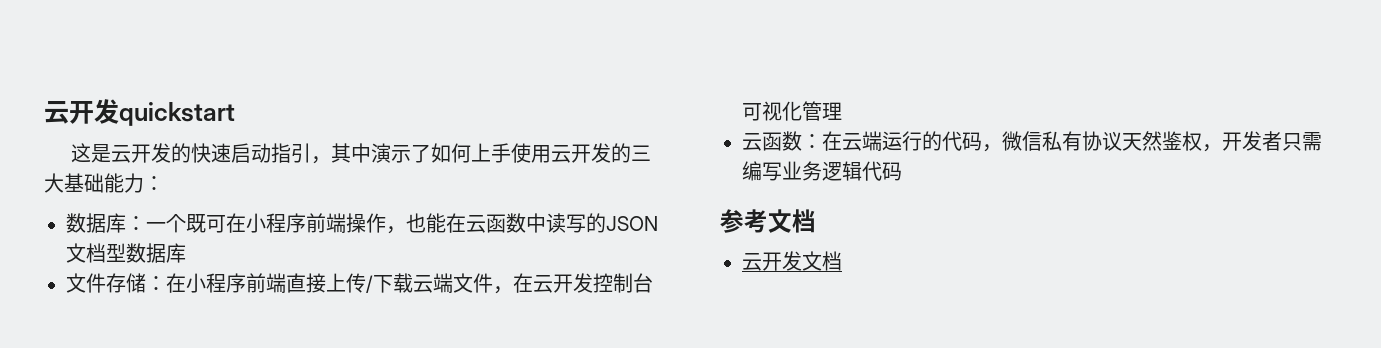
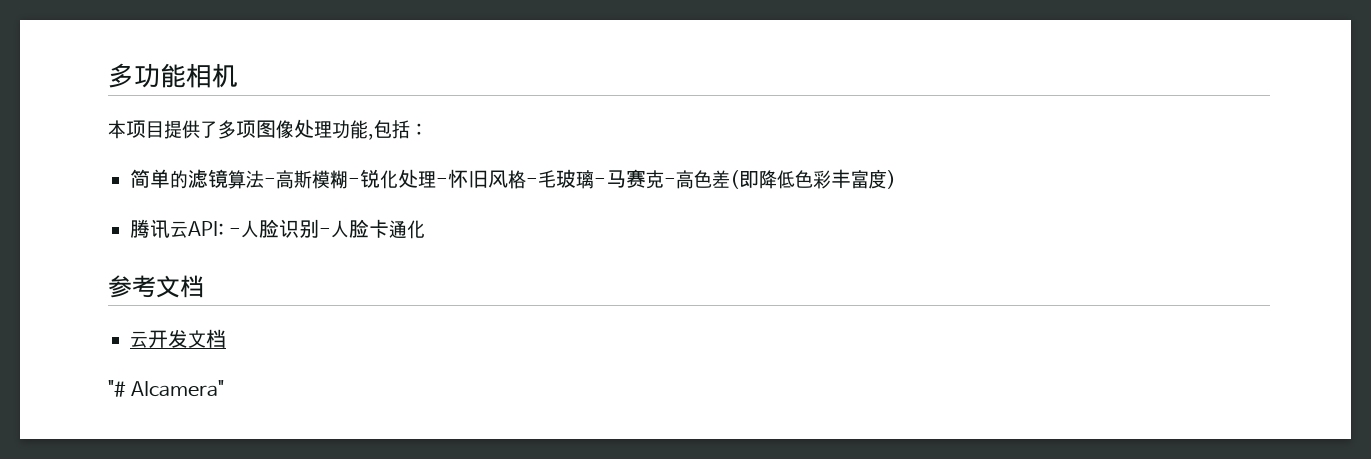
[44,99,235,126] [70,143,651,164] [44,173,164,193] [66,213,658,234] [66,243,186,263] [66,273,653,294] [742,101,842,121] [742,131,1322,152] [742,161,902,181] 云开发quickstart // 这是云开发的快速启动指引，其中演示了如何上手使用云开发的三大基础能力： // 数据库：一个既可在小程序前端操作，也能在云函数中读写的JSON文档型数据库 // 文件存储：在小程序前端直接上传/下载云端文件，在云开发控制台可视化管理 // 云函数：在云端运行的代码，微信私有协议天然鉴权，开发者只需编写业务逻辑代码 -> [108,63,238,88] [108,119,428,140] [130,169,896,189] [130,219,426,239] 多功能相机 // 本项目提供了多项图像处理功能,包括： // 简单的滤镜算法-高斯模糊-锐化处理-怀旧风格-毛玻璃-马赛克-高色差(即降低色彩丰富度) // 腾讯云API: -人脸识别-人脸卡通化
(842, 261) none -> [108,380,225,397] // "# AIcamera"

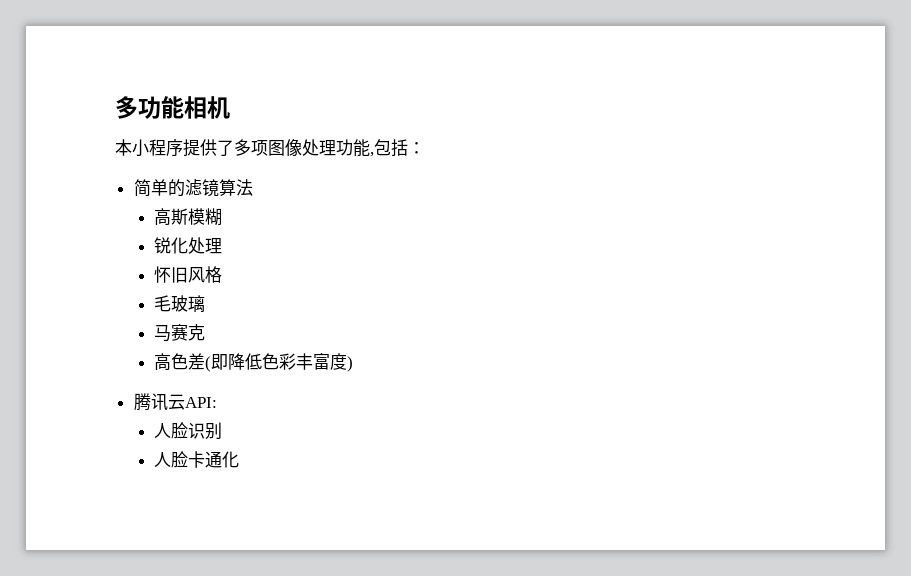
[126,120,164,138] 项目 -> [132,139,183,157] 小程序
[264,178,276,186] - -> (253, 187) //
[348,178,360,186] - -> (222, 217) //
[436,178,448,186] - -> (222, 246) //
[526,178,538,186] - -> (222, 274) //
[594,178,606,186] - -> (205, 303) //
[664,178,676,186] - -> (205, 332) //
[229,228,242,236] - -> (217, 402) //
[319,228,332,236] - -> (222, 431) //
[108,275,204,298] [130,329,226,348] [108,380,225,397] // 参考文档 // 云开发文档 // "# AIcamera" -> (239, 459) none

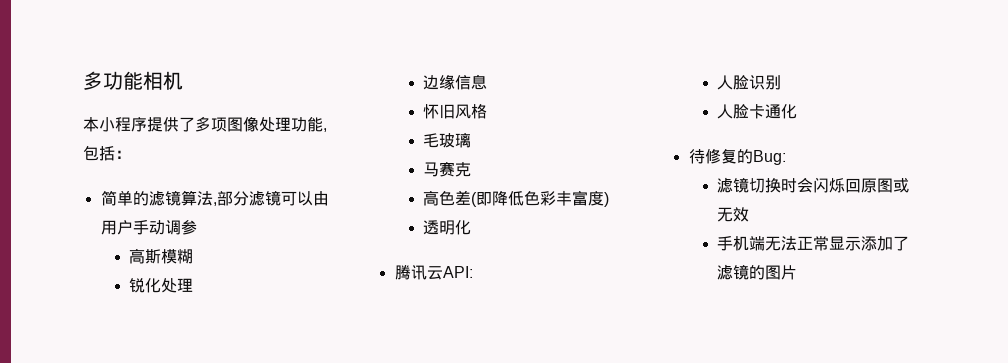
(253, 187) none -> [212,190,329,206] [100,220,197,235] ,部分滤镜可以由用户手动调参
(222, 246) none -> [423,74,488,90] // 边缘信息
(353, 364) none -> [423,220,472,235] // 透明化
(239, 459) none -> [688,148,786,165] [717,177,910,193] [717,207,750,222] [717,236,910,251] [717,264,798,280] // 待修复的Bug: // 滤镜切换时会闪烁回原图或无效 // 手机端无法正常显示添加了滤镜的图片

